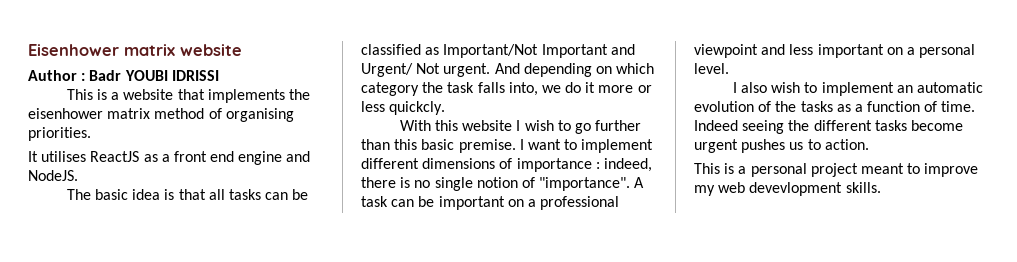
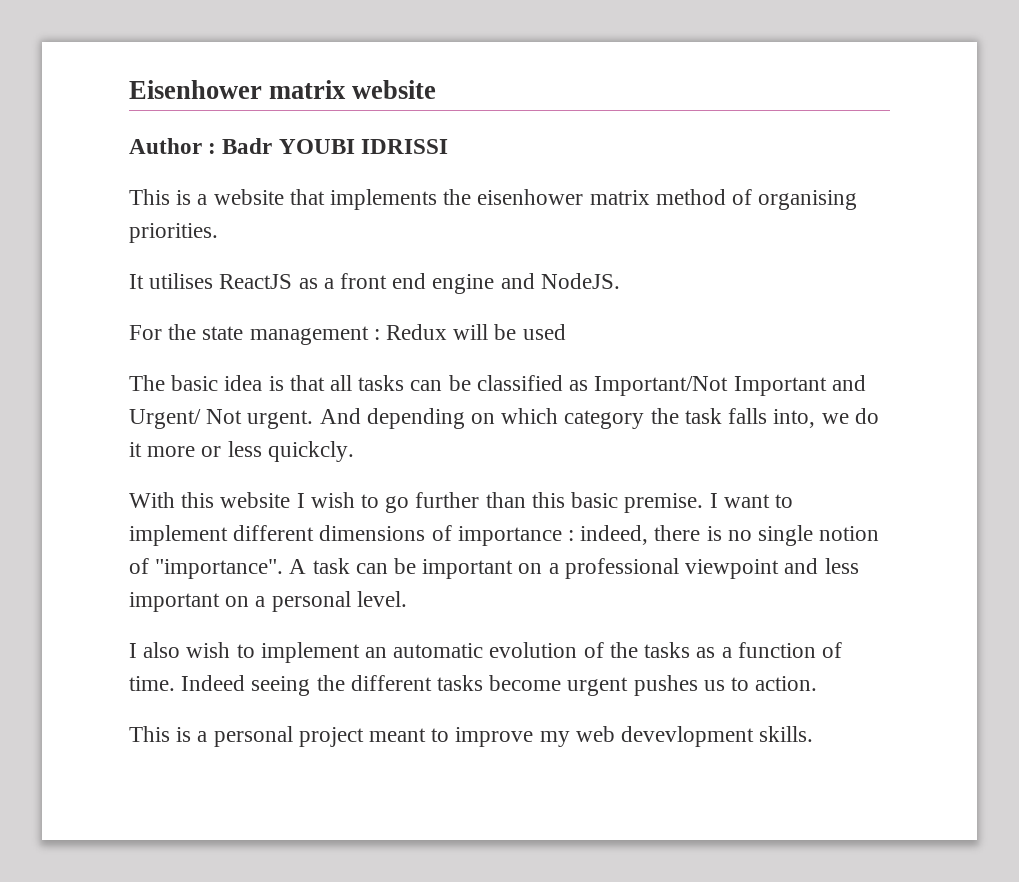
(78, 175) none -> [129,324,566,345] // For the state management : Redux will be used

